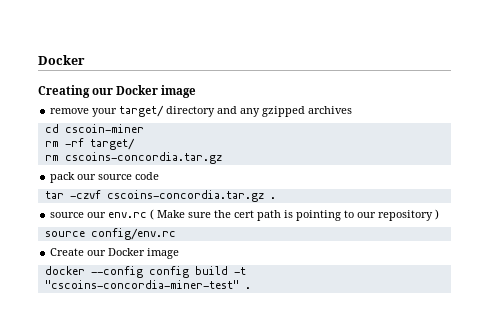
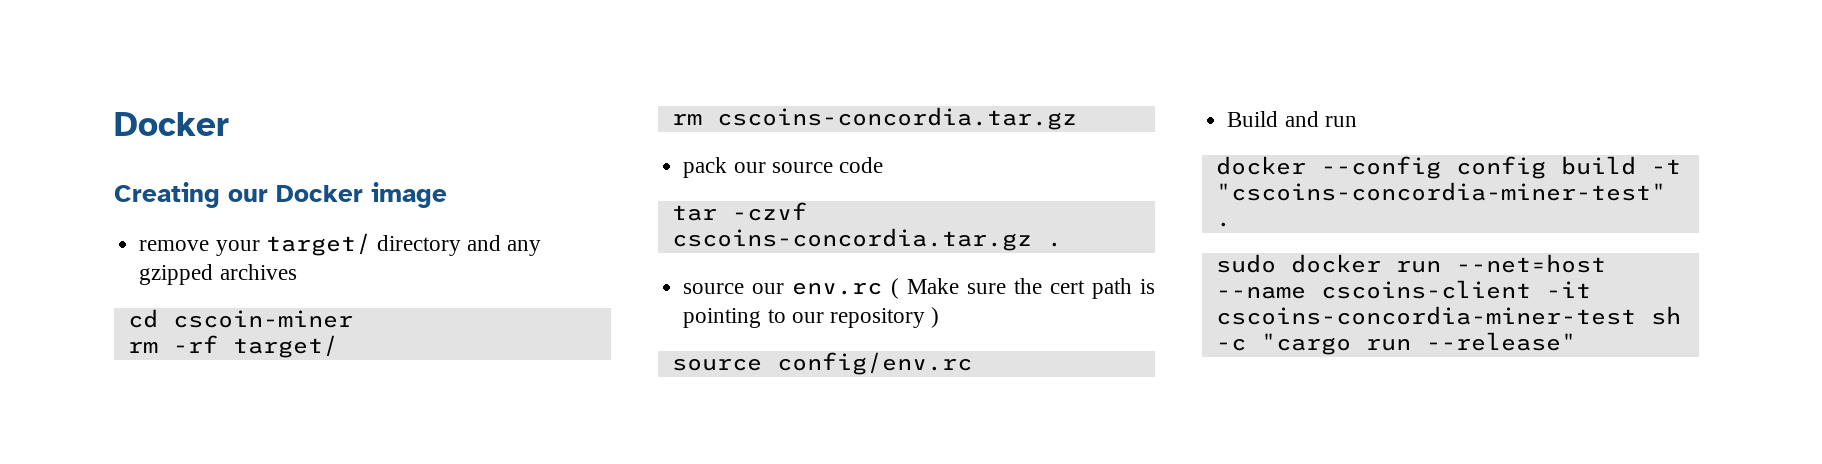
[50,248,180,259] Create our Docker image -> [1227,111,1357,127] Build and run
(251, 288) none -> [1215,254,1606,273] [1215,280,1591,299] [1215,306,1681,325] [1215,332,1576,355] // sudo docker run --net=host --name cscoins-client -it cscoins-concordia-miner-test sh -c "cargo run --release"

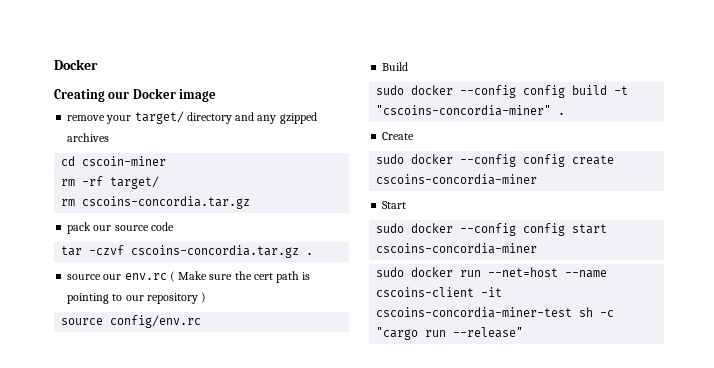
[1284,111,1357,127] and run // -> [376,85,405,95] // sudo
[1215,182,1666,201] [1215,222,1231,227] "cscoins-concordia-miner-test" . -> [376,105,566,116] [382,132,415,140] [376,154,615,167] [376,174,538,185] [382,201,407,209] [376,223,608,236] [376,243,538,254] "cscoins-concordia-miner" . // Create // sudo docker --config config create cscoins-concordia-miner // Start // sudo docker --config config start cscoins-concordia-miner

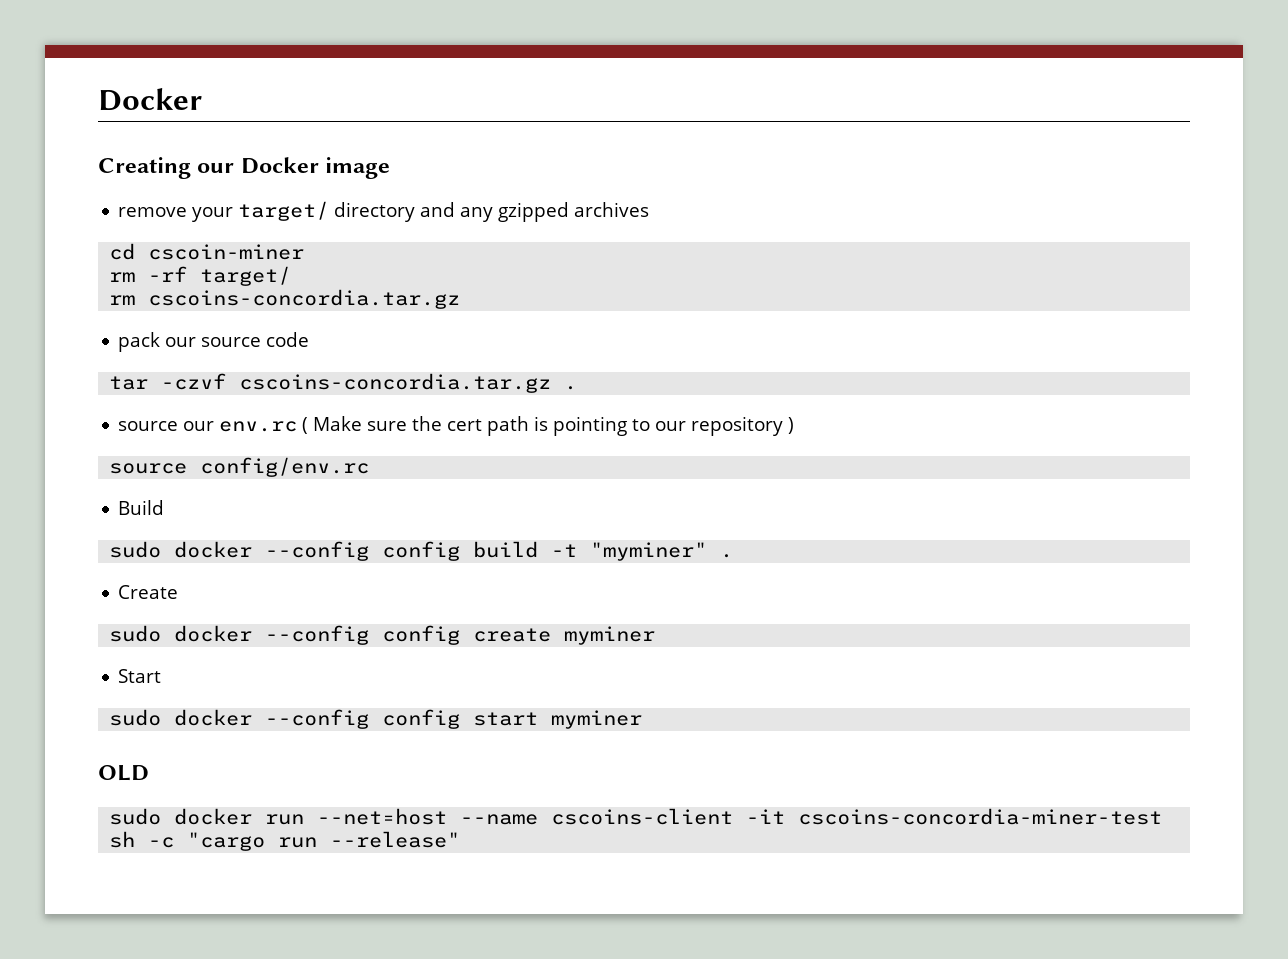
[376,105,552,116] "cscoins-concordia-miner" -> [590,542,708,561] "myminer"
[376,174,538,185] cscoins-concordia-miner -> [564,626,656,645] myminer
[376,243,538,254] cscoins-concordia-miner -> [551,710,643,729] [98,765,149,781] myminer // OLD

